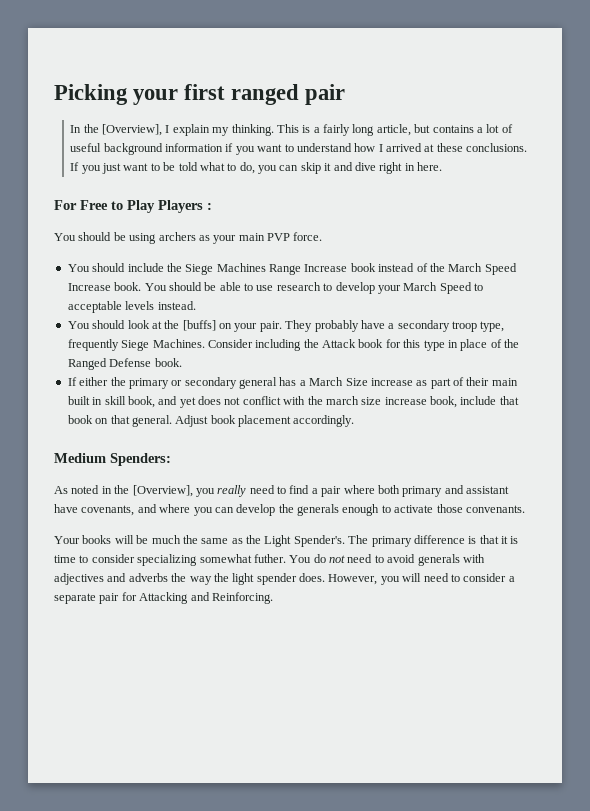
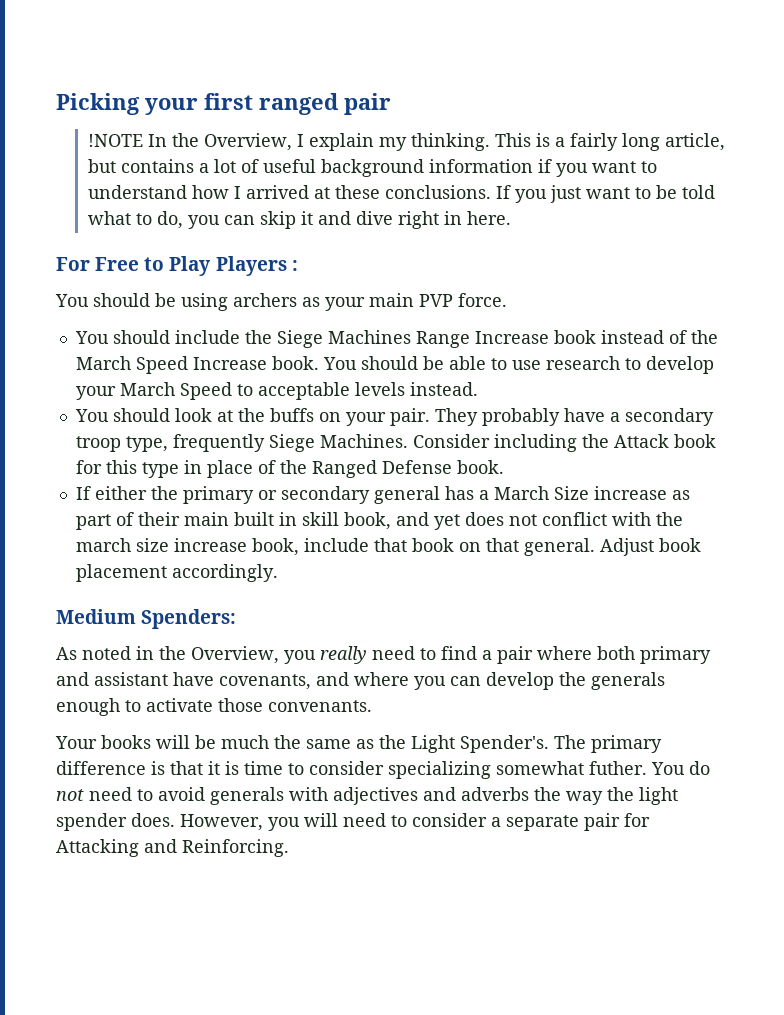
(346, 94) none -> [87,134,143,147] !NOTE
[102,124,163,136] [Overview], -> [203,133,292,151] Overview,
[182,320,216,331] [buffs] -> [269,408,314,422] buffs
[132,485,193,497] [Overview], -> [191,646,279,664] Overview,

